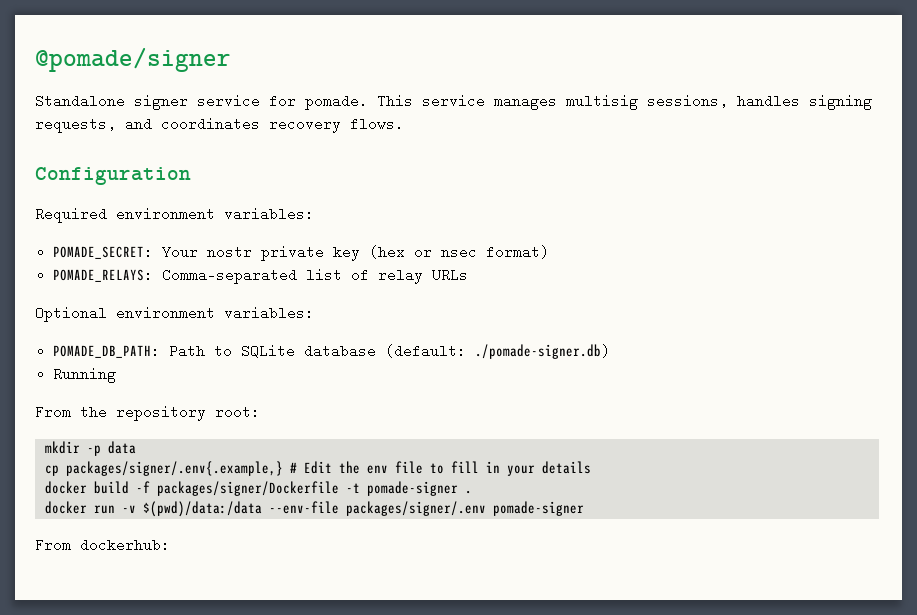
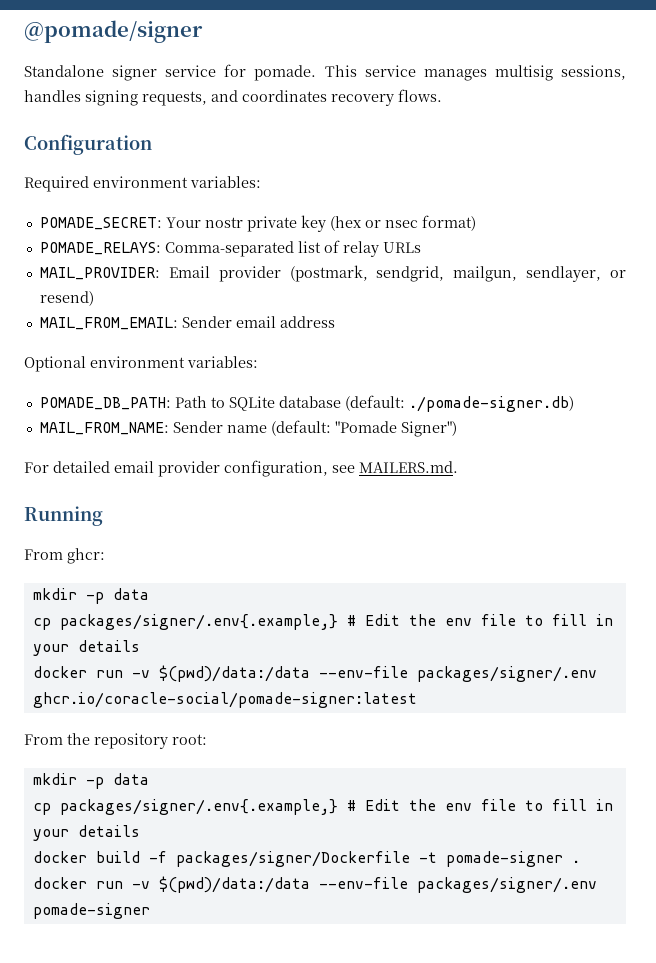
(469, 275) none -> [39,265,626,282] [39,291,94,306] [39,316,335,330] // MAIL_PROVIDER: Email provider (postmark, sendgrid, mailgun, sendlayer, or resend) // MAIL_FROM_EMAIL: Sender email address
[53,367,117,383] Running -> [39,420,457,437] [24,460,458,477] [24,506,103,526] [24,548,105,564] [32,588,149,604] [32,614,613,630] [32,640,140,656] [32,665,597,682] [32,692,417,708] MAIL_FROM_NAME: Sender name (default: "Pomade Signer") // For detailed email provider configuration, see MAILERS.md. // Running // From ghcr: // mkdir -p data // cp packages/signer/.env{.example,} # Edit the env file to fill in your details // docker run -v $(pwd)/data:/data --env-file packages/signer/.env ghcr.io/coracle-social/pomade-signer:latest
[35,538,170,552] // From dockerhub: -> (150, 911) none

